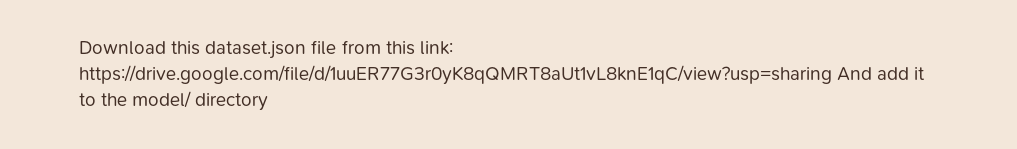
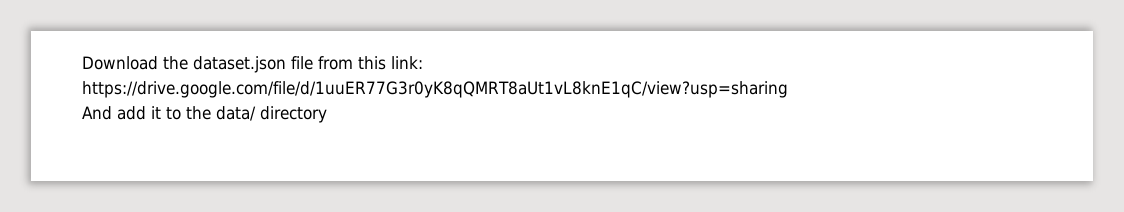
[171,41,201,55] this -> [163,56,188,70] the
(832, 75) none -> (788, 89) //
[132,91,192,108] model/ -> [216,106,256,121] data/

